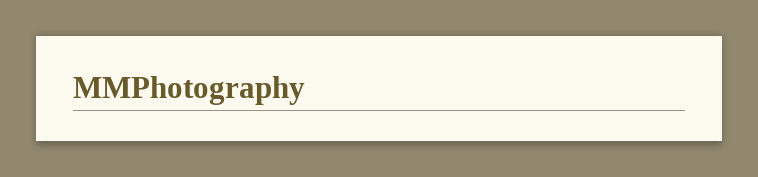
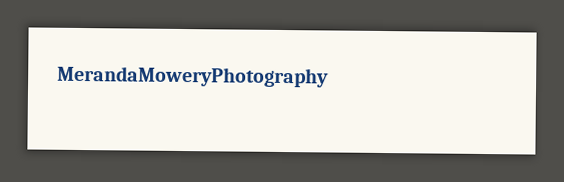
[73,76,305,105] MMPhotography -> [57,65,329,88] MerandaMoweryPhotography

